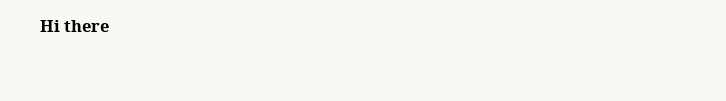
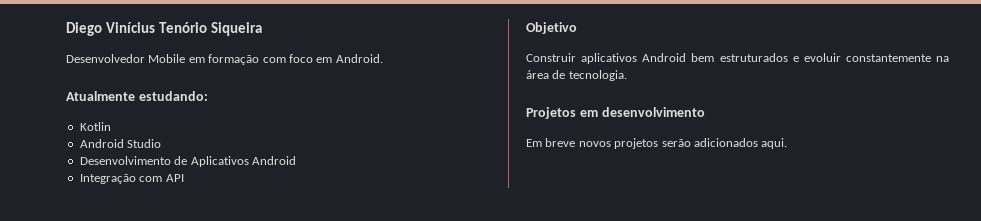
[40,20,110,32] Hi there -> [66,22,262,36] [66,54,383,65] [66,91,208,101] [79,122,111,131] [79,139,162,148] [79,156,296,167] [79,174,184,184] [526,22,577,34] [526,53,949,64] [526,70,627,81] [526,107,705,119] [526,138,788,149] Diego Vinícius Tenório Siqueira // Desenvolvedor Mobile em formação com foco em Android. // Atualmente estudando: // Kotlin // Android Studio // Desenvolvimento de Aplicativos Android // Integração com API // Objetivo // Construir aplicativos Android bem estruturados e evoluir constantemente na área de tecnologia. // Projetos em desenvolvimento // Em breve novos projetos serão adicionados aqui.

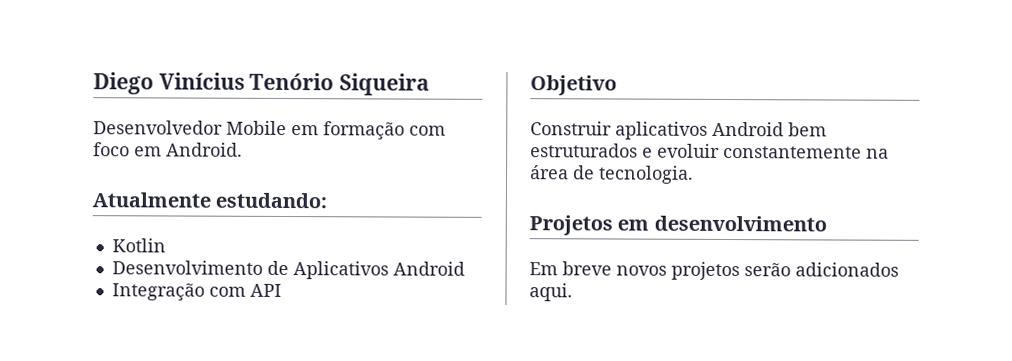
[79,139,162,148] // Android Studio -> (166, 245) none

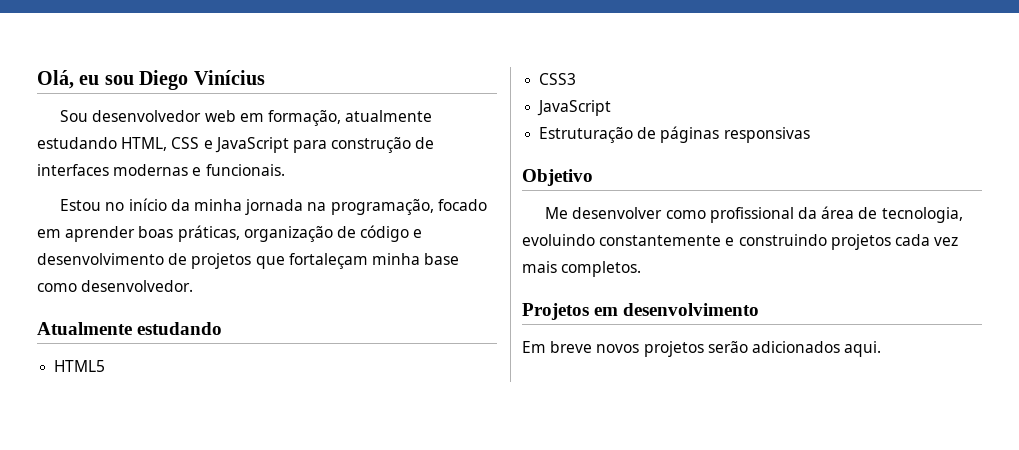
(93, 83) none -> [37,70,134,89] Olá, eu sou
[249,72,431,96] [93,120,446,140] [93,142,243,157] [92,192,328,209] [111,238,166,253] [111,260,465,280] [111,283,282,301] [530,75,617,96] [530,121,827,140] [530,143,889,159] [530,165,694,184] Tenório Siqueira // Desenvolvedor Mobile em formação com foco em Android. // Atualmente estudando: // Kotlin // Desenvolvimento de Aplicativos Android // Integração com API // Objetivo // Construir aplicativos Android bem estruturados e evoluir constantemente na área de tecnologia. -> [60,110,433,126] [37,137,435,153] [37,164,285,176] [60,198,487,215] [37,225,423,242] [37,253,460,269] [37,280,194,292] [37,322,223,335] [54,360,106,372] [539,73,577,85] [537,100,612,116] [539,126,810,143] [522,169,593,186] [545,206,963,223] [522,234,959,250] [522,261,642,277] // Sou desenvolvedor web em formação, atualmente estudando HTML, CSS e JavaScript para construção de interfaces modernas e funcionais. // Estou no início da minha jornada na programação, focado em aprender boas práticas, organização de código e desenvolvimento de projetos que fortaleçam minha base como desenvolvedor. // Atualmente estudando // HTML5 // CSS3 // JavaScript // Estruturação de páginas responsivas // Objetivo // Me desenvolver como profissional da área de tecnologia, evoluindo constantemente e construindo projetos cada vez mais completos.

